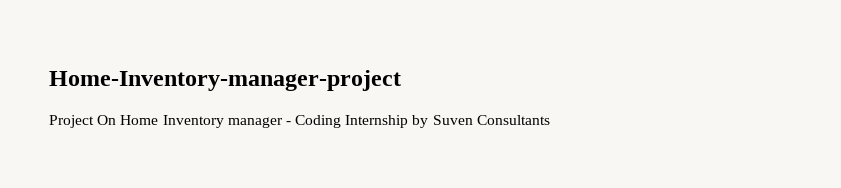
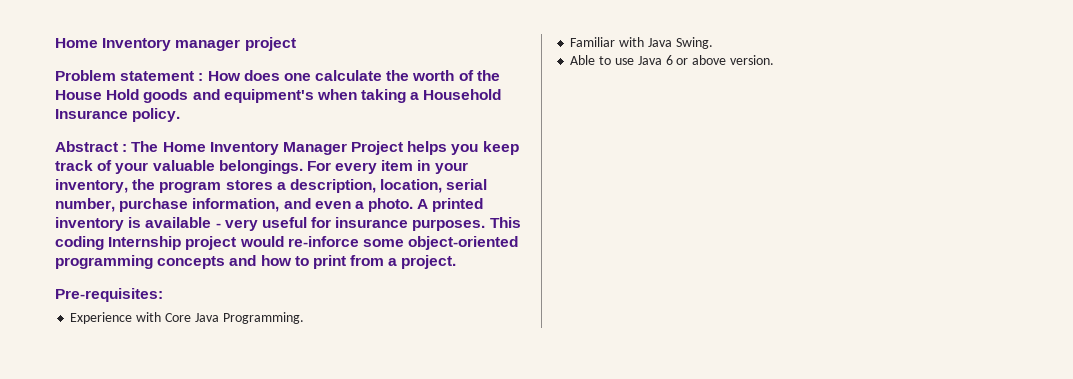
[49,70,401,91] [49,115,550,128] Home-Inventory-manager-project // Project On Home Inventory manager - Coding Internship by Suven Consultants -> [55,37,296,51] [55,70,500,81] [55,89,502,103] [55,108,181,122] [55,141,519,155] [55,160,468,174] [55,179,488,193] [55,198,484,212] [55,217,521,231] [55,236,519,250] [55,255,457,269] [55,288,163,302] [70,312,304,324] [570,37,713,49] [570,55,774,65] Home Inventory manager project // Problem statement : How does one calculate the worth of the House Hold goods and equipment's when taking a Household Insurance policy. // Abstract : The Home Inventory Manager Project helps you keep track of your valuable belongings. For every item in your inventory, the program stores a description, location, serial number, purchase information, and even a photo. A printed inventory is available - very useful for insurance purposes. This coding Internship project would re-inforce some object-oriented programming concepts and how to print from a project. // Pre-requisites: // Experience with Core Java Programming. // Familiar with Java Swing. // Able to use Java 6 or above version.

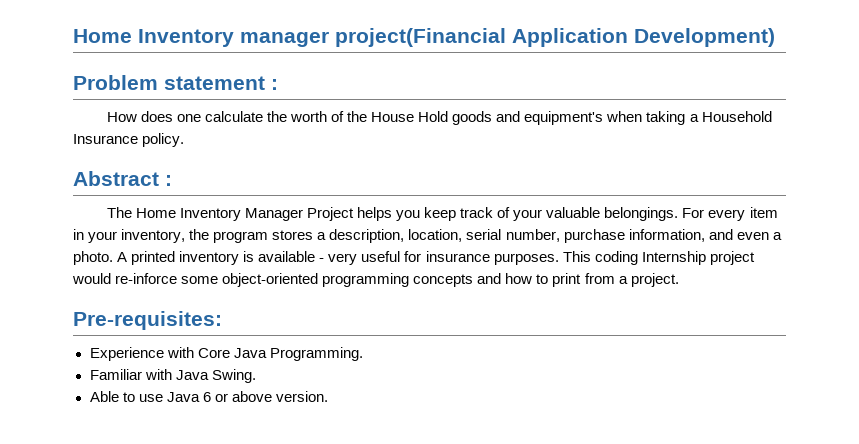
[244,37,296,51] project -> [335,28,775,47] project(Financial Application Development)
(204, 77) none -> (278, 84) //
(128, 148) none -> (172, 180) //

